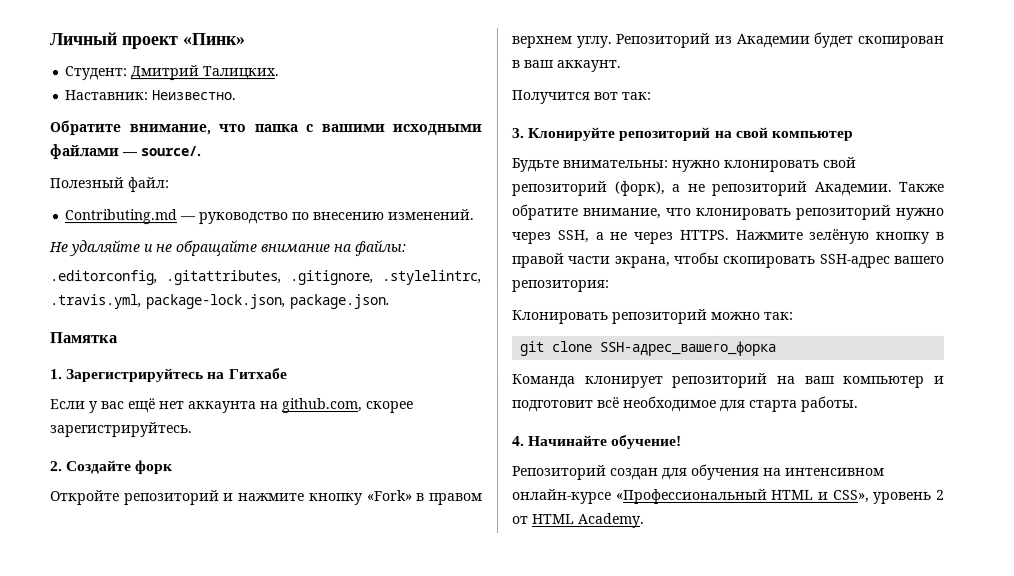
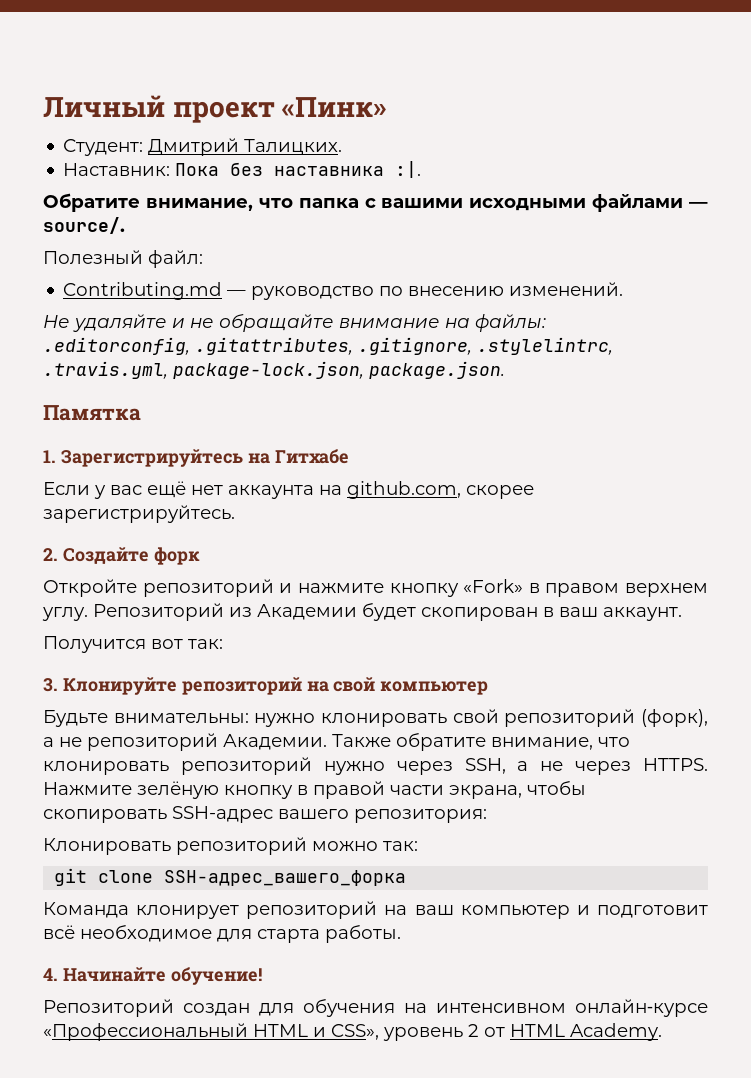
[151,90,237,101] Неизвестно. -> [175,161,422,178] Пока без наставника :|.

